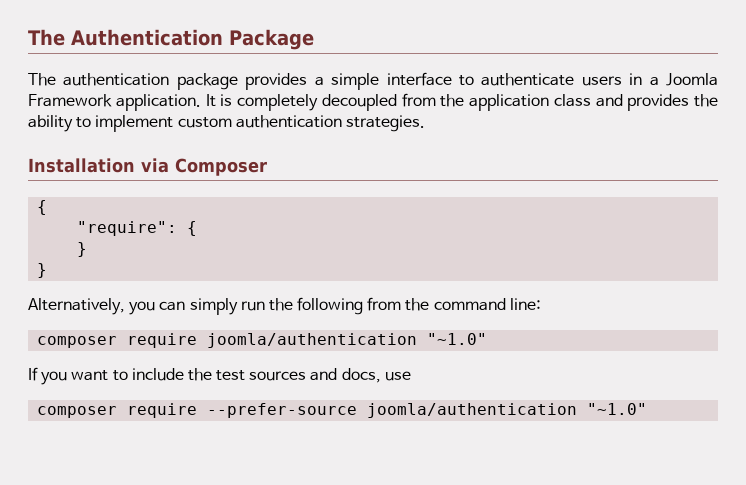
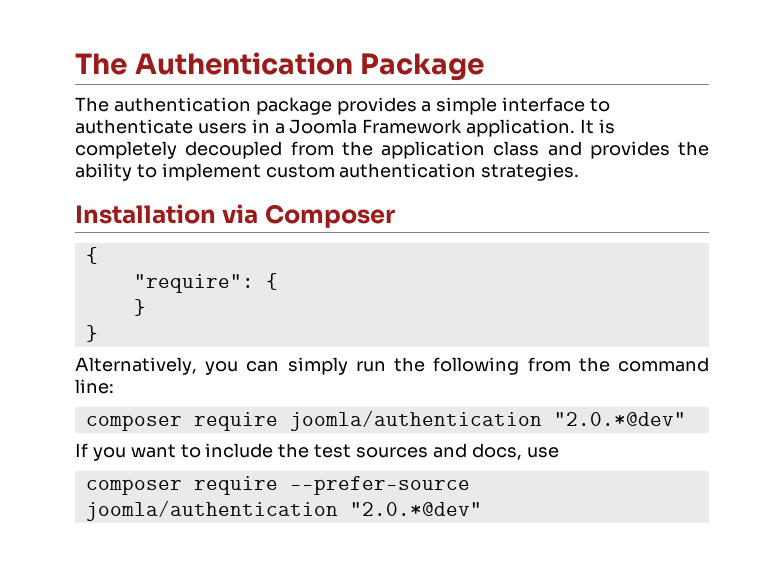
[427,333,488,345] "~1.0" -> [553,412,686,426] "2.0.*@dev"
[587,403,648,415] "~1.0" -> [349,502,482,516] "2.0.*@dev"

